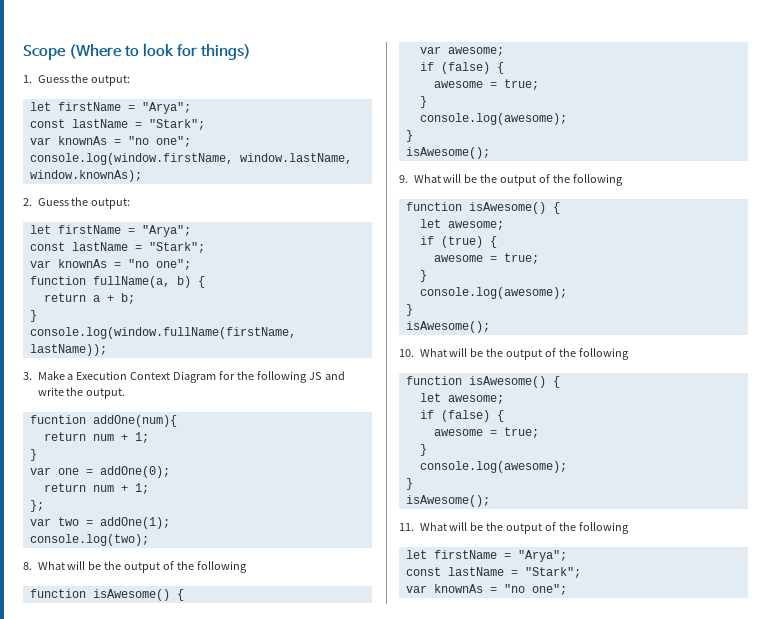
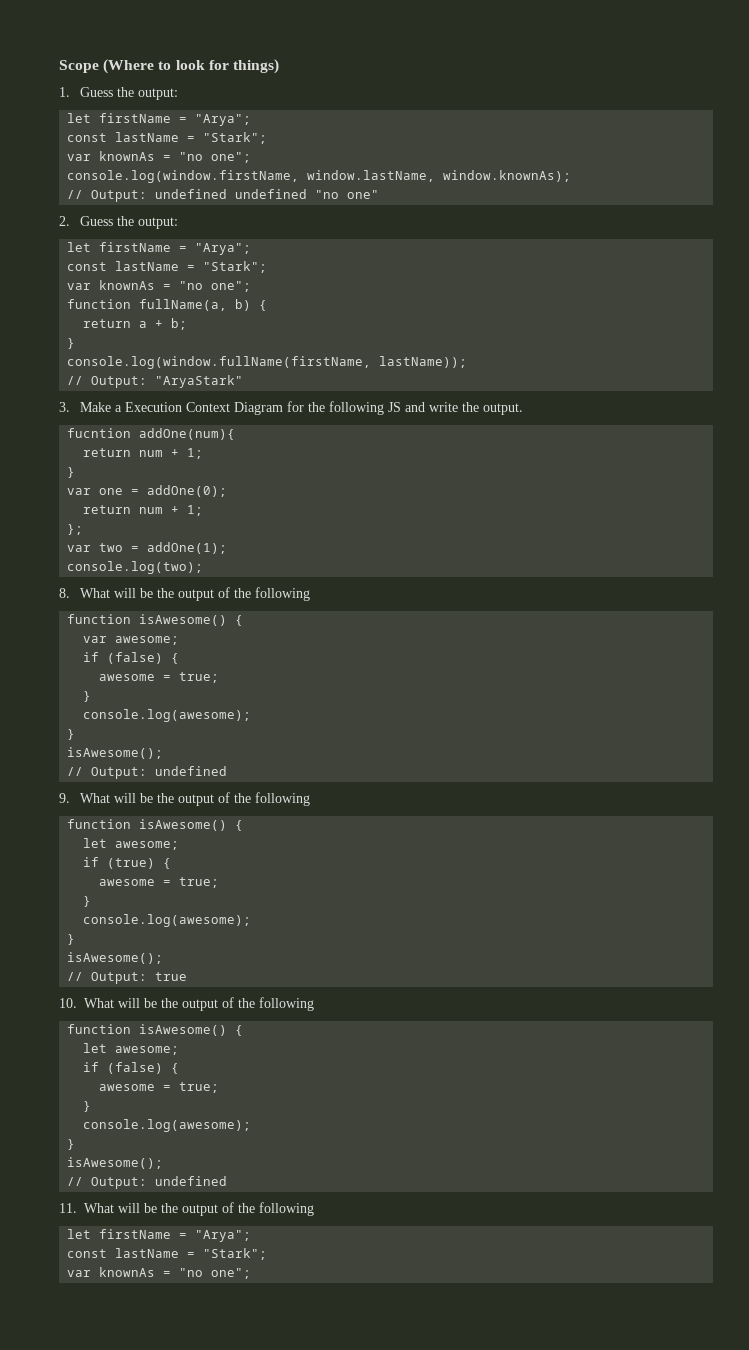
(142, 176) none -> [67,189,380,202] // // Output: undefined undefined "no one"
(107, 350) none -> [67,375,244,388] // // Output: "AryaStark"
(490, 153) none -> [67,766,228,779] // // Output: undefined
(490, 327) none -> [67,972,188,984] // // Output: true
(490, 501) none -> [67,1176,228,1189] // // Output: undefined

